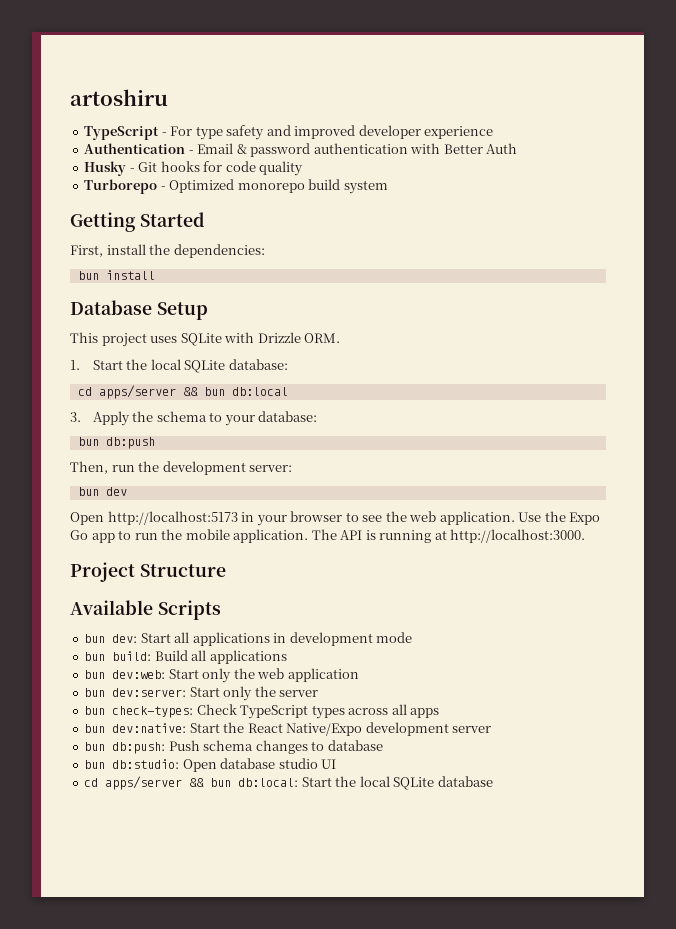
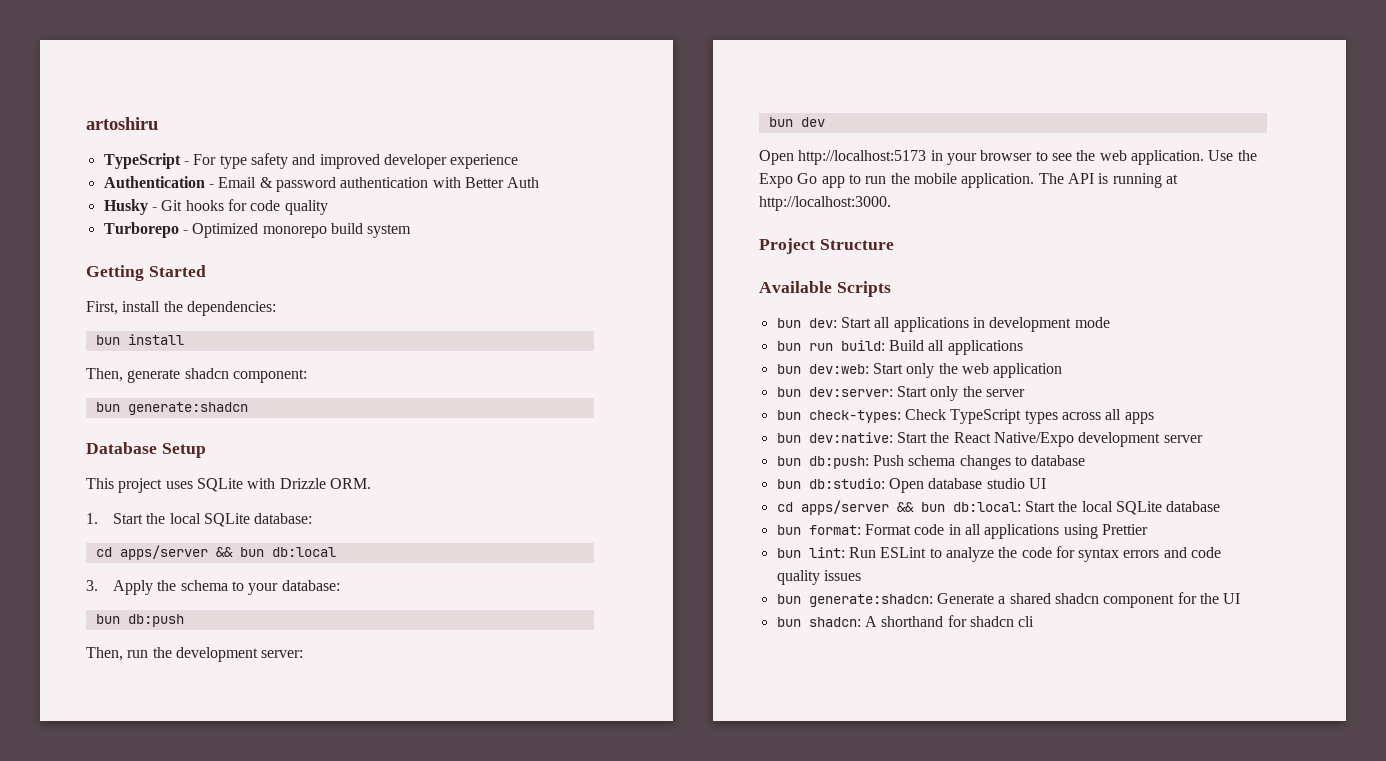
(155, 275) none -> [86,368,307,383] [95,402,248,415] // Then, generate shadcn component: // bun generate:shadcn
(106, 656) none -> [808,343,833,351] run
(493, 781) none -> [776,524,1148,539] [776,546,1222,562] [776,570,861,585] [776,592,1241,608] [776,615,1035,627] // bun format: Format code in all applications using Prettier // bun lint: Run ESLint to analyze the code for syntax errors and code quality issues // bun generate:shadcn: Generate a shared shadcn component for the UI // bun shadcn: A shorthand for shadcn cli

